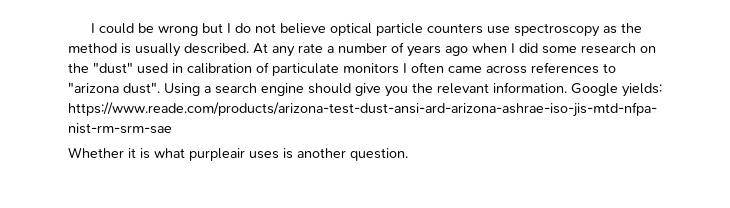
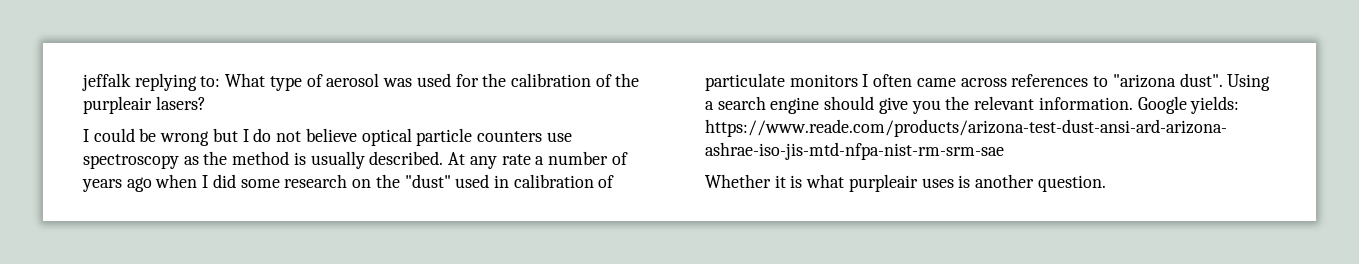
(90, 28) none -> [82,73,640,91] [83,96,206,114] jeffalk replying to: What type of aerosol was used for the calibration of the purpleair lasers? //

